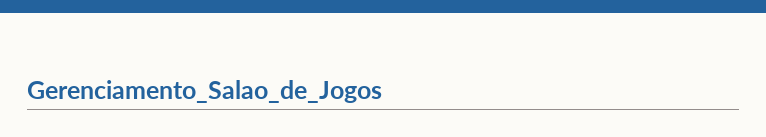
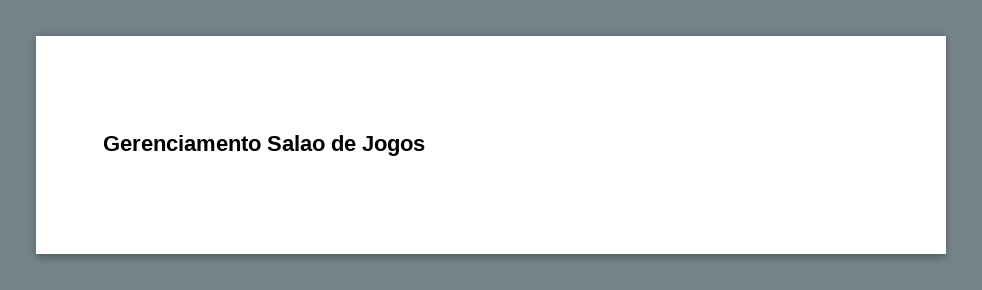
[27,80,382,103] Gerenciamento_Salao_de_Jogos -> [103,135,425,156] Gerenciamento Salao de Jogos

